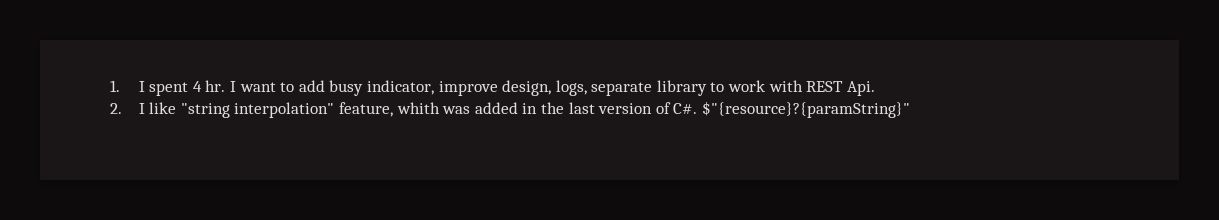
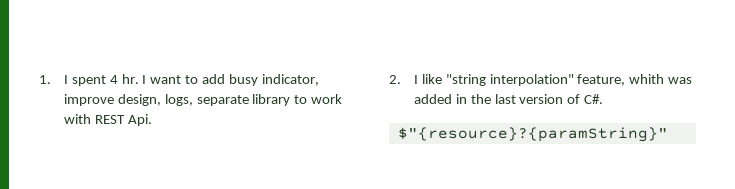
(698, 108) none -> (604, 99) //

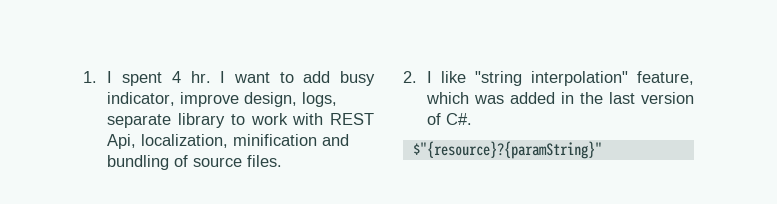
[127,114,152,126] Api. -> [107,134,350,149] [107,155,283,170] Api, localization, minification and bundling of source files.
[629,74,665,84] whith -> [426,92,470,104] which

